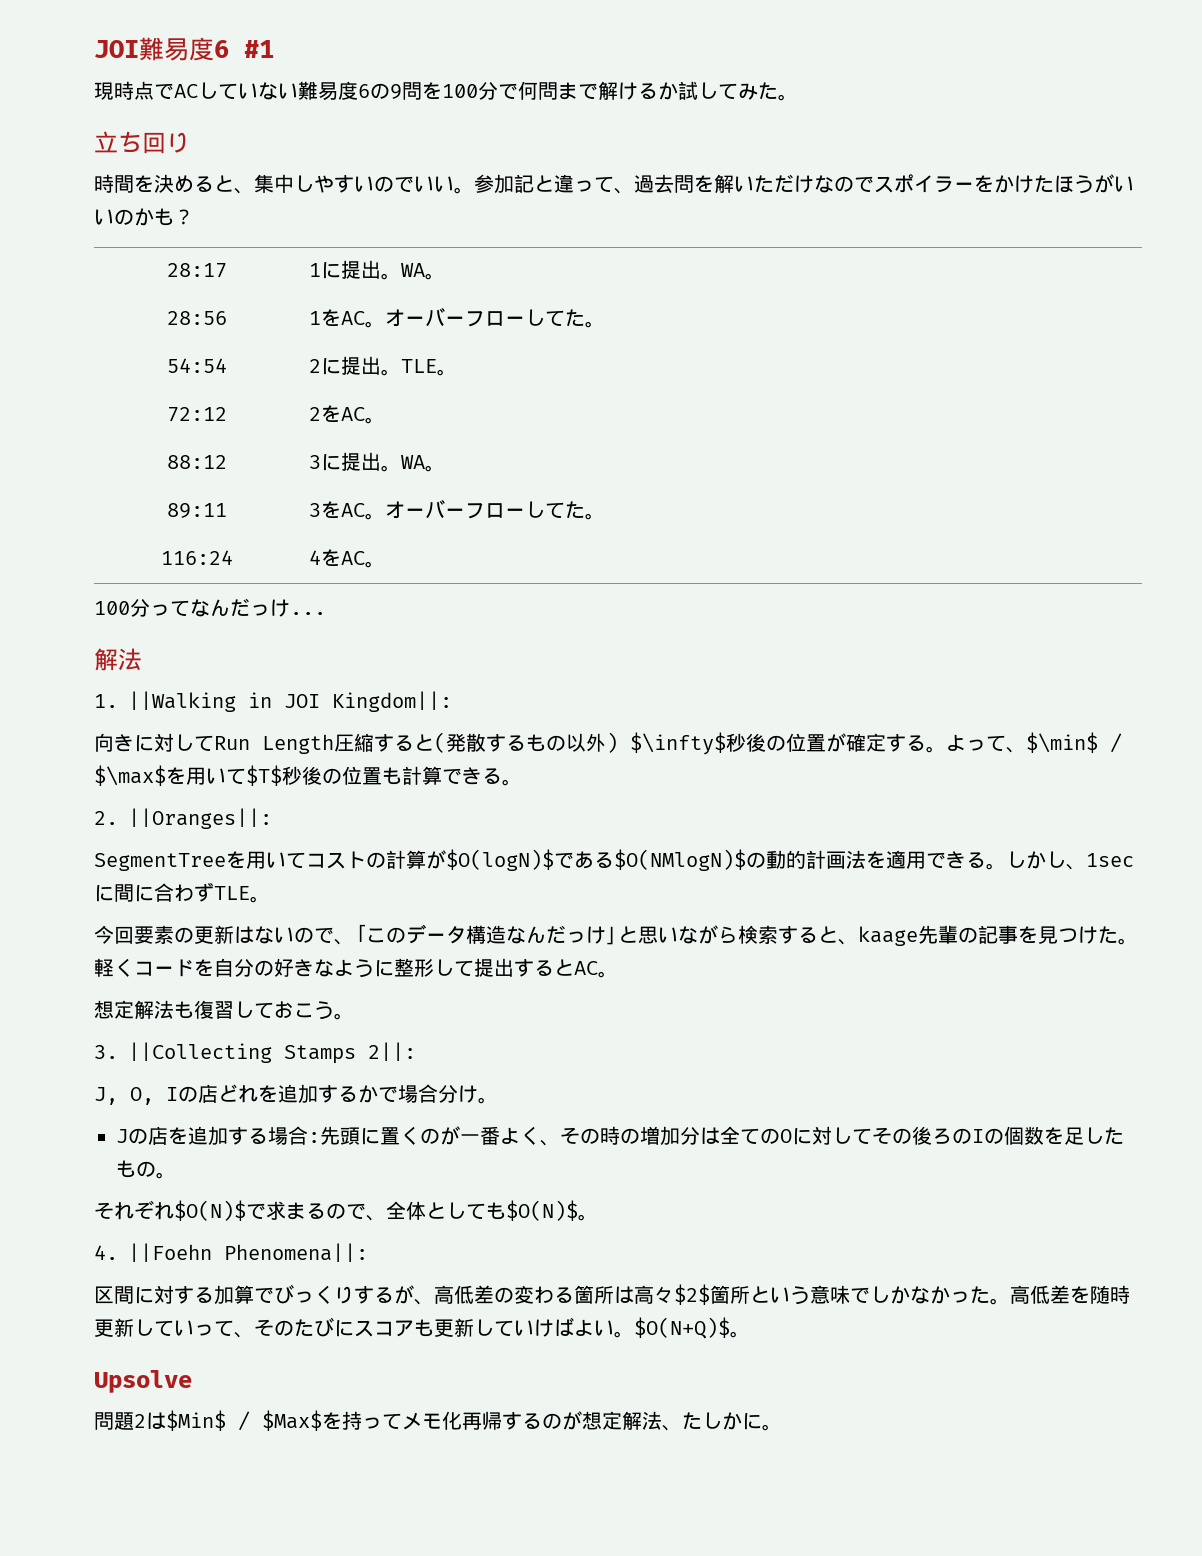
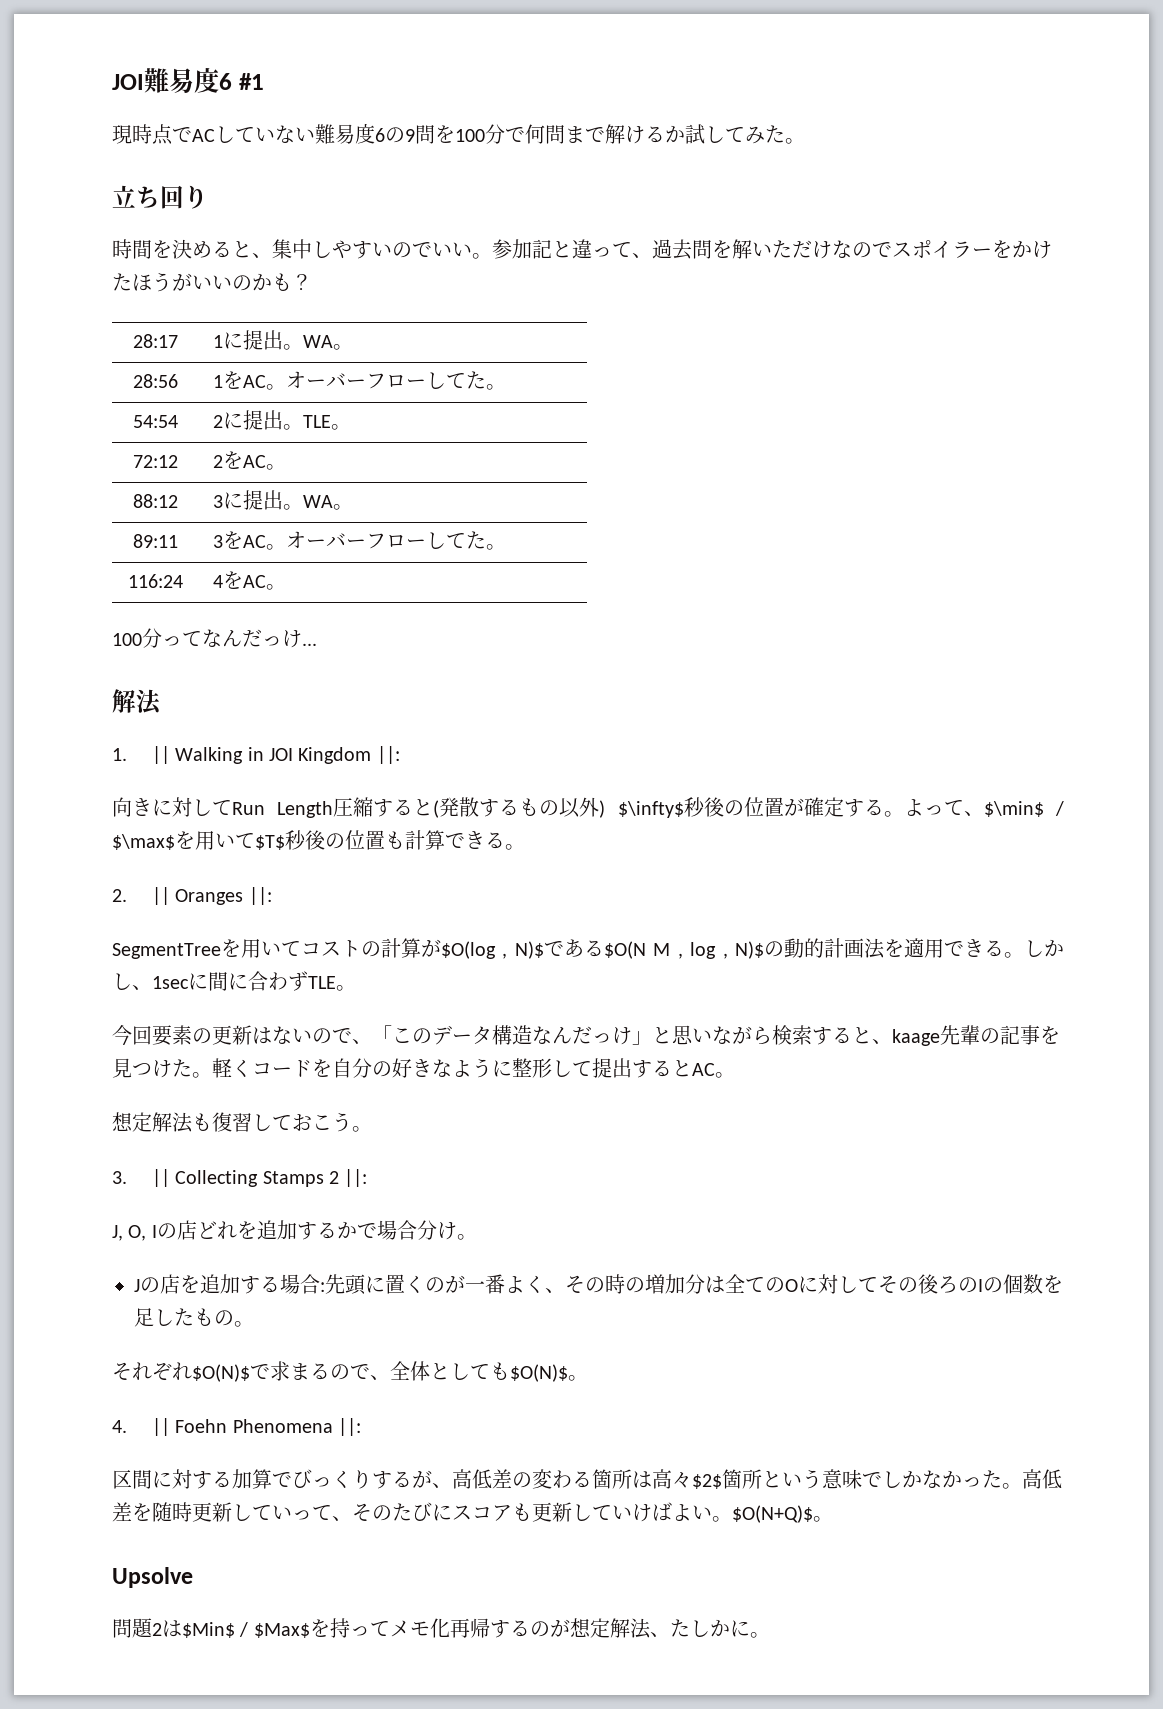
[128,691,452,712] ||Walking in JOI Kingdom||: -> [151,746,400,764] || Walking in JOI Kingdom ||:
[128,808,272,829] ||Oranges||: -> [151,887,272,905] || Oranges ||:
[446,849,746,871] $O(logN)$である$O(NMlogN)$ -> [441,939,765,959] $O(log , N)$である$O(N M , log , N)$
[128,1042,416,1064] ||Collecting Stamps 2||: -> [151,1169,368,1187] || Collecting Stamps 2 ||:
[128,1243,368,1262] ||Foehn Phenomena||: -> [151,1418,361,1436] || Foehn Phenomena ||:

